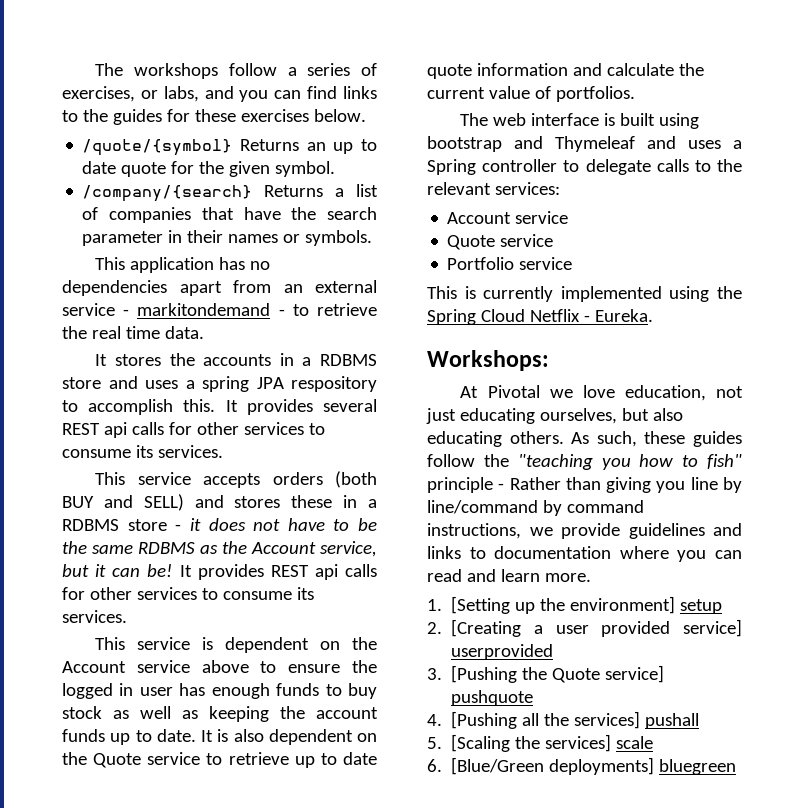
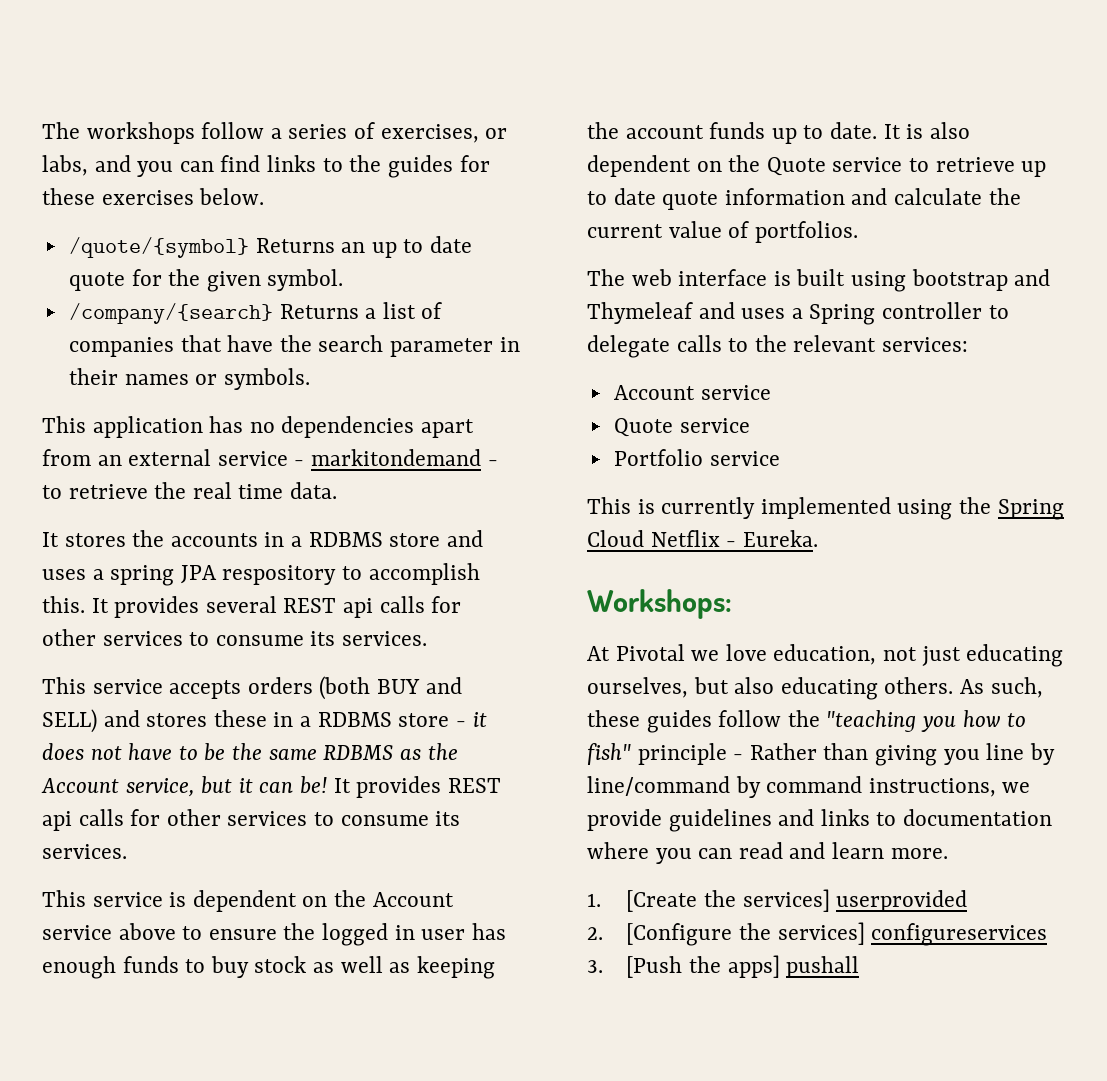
[451,596,723,614] [427,619,742,637] [451,644,554,660] [427,665,665,683] [451,690,534,706] [427,711,700,729] [427,734,654,752] [427,757,737,775] [Setting up the environment] setup // 2. [Creating a user provided service] userprovided // 3. [Pushing the Quote service] pushquote // 4. [Pushing all the services] pushall // 5. [Scaling the services] scale // 6. [Blue/Green deployments] bluegreen -> [626,889,968,912] [587,922,1048,946] [587,955,860,978] [Create the services] userprovided // 2. [Configure the services] configureservices // 3. [Push the apps] pushall

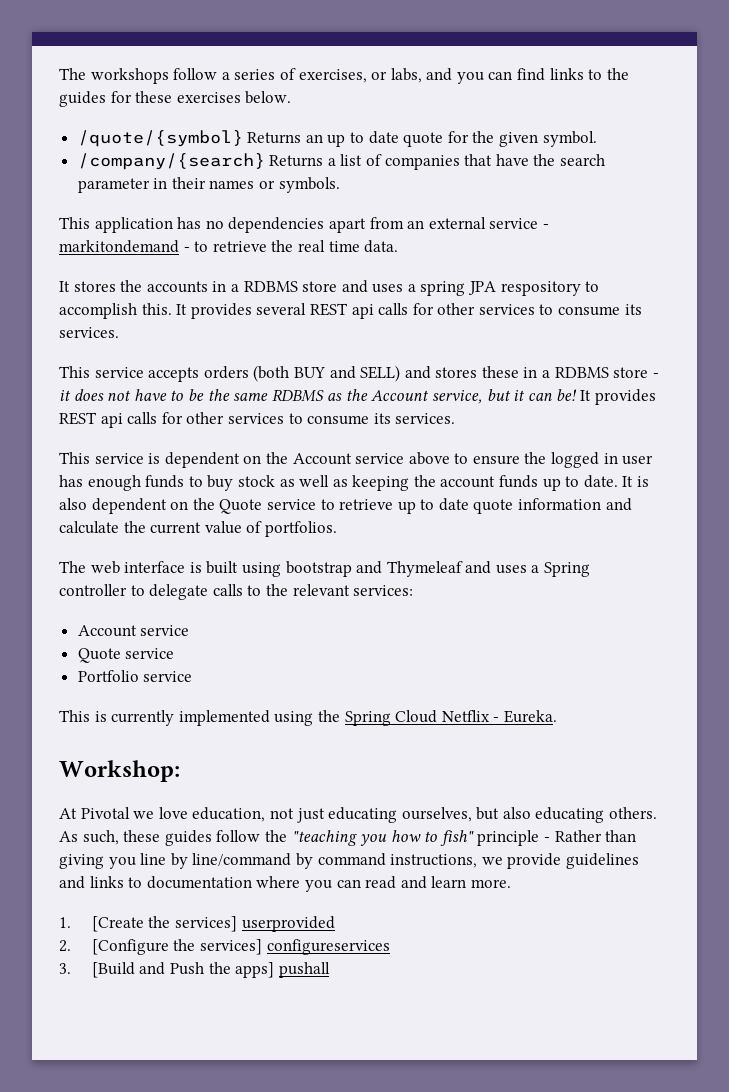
[587,589,732,619] Workshops: -> [59,760,180,782] Workshop:
[626,956,683,978] [Push -> [91,962,205,978] [Build and Push

